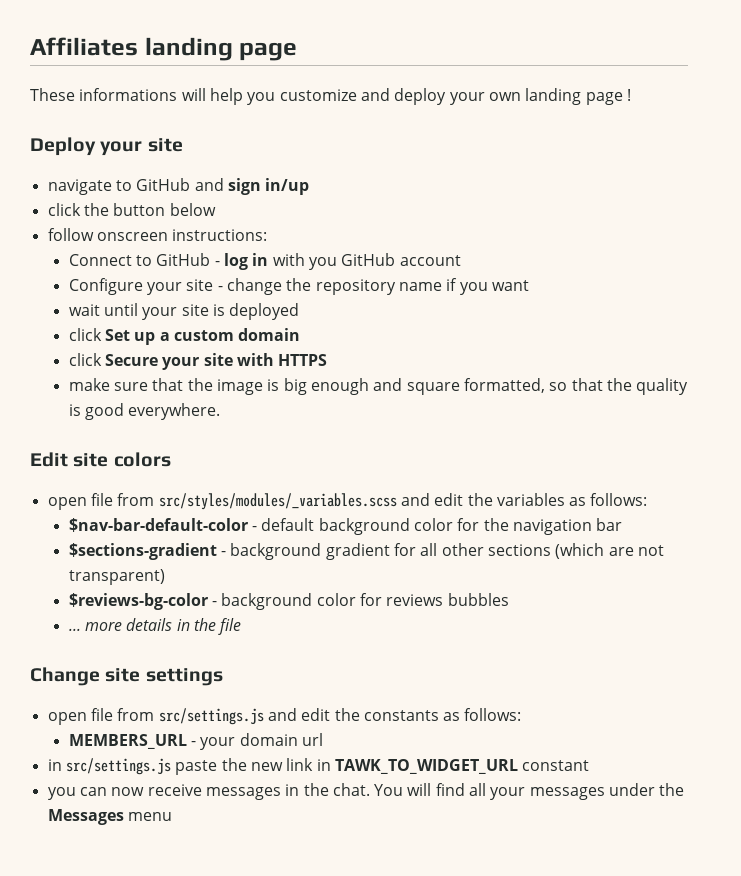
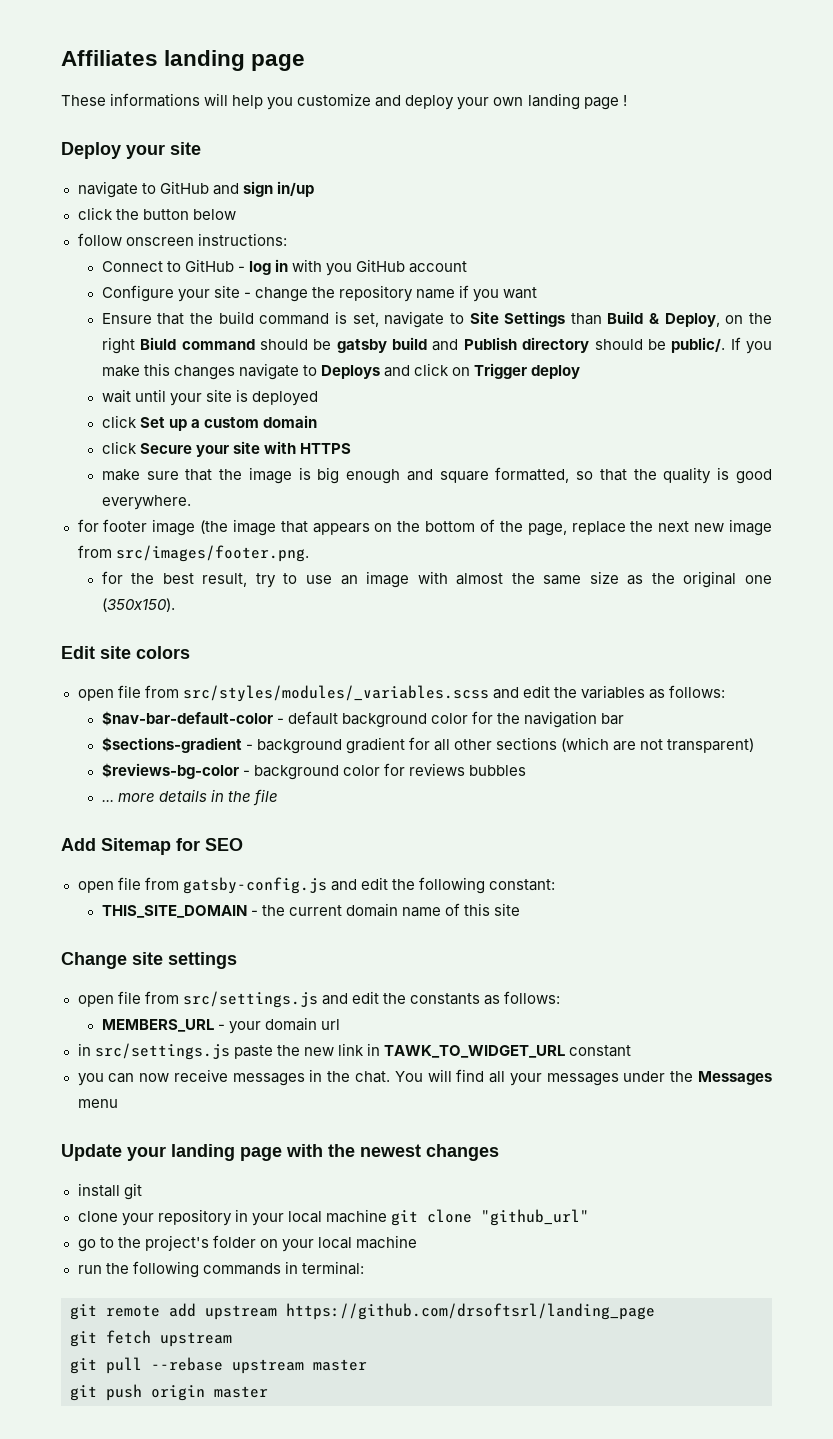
(529, 285) none -> [101,311,773,328] [101,337,772,354] [101,363,581,380] // Ensure that the build command is set, navigate to Site Settings than Build & Deploy, on the right Biuld command should be gatsby build and Publish directory should be public/. If you make this changes navigate to Deploys and click on Trigger deploy
(221, 411) none -> [77,519,773,536] [77,545,309,562] [101,571,772,588] [101,598,175,612] // for footer image (the image that appears on the bottom of the page, replace the next new image from src/images/footer.png. // for the best result, try to use an image with almost the same size as the original one (350x150).
(242, 626) none -> [61,838,243,855] [77,877,555,894] [101,903,521,918] // Add Sitemap for SEO // open file from gatsby-config.js and edit the following constant: // THIS_SITE_DOMAIN - the current domain name of this site
(172, 816) none -> [61,1144,499,1161] [77,1183,142,1200] [77,1209,589,1226] [77,1235,417,1252] [77,1261,364,1278] [70,1303,655,1320] [70,1330,232,1347] [70,1357,367,1374] [70,1384,268,1401] // Update your landing page with the newest changes // install git // clone your repository in your local machine git clone "github_url" // go to the project's folder on your local machine // run the following commands in terminal: // git remote add upstream https://github.com/drsoftsrl/landing_page // git fetch upstream // git pull --rebase upstream master // git push origin master

